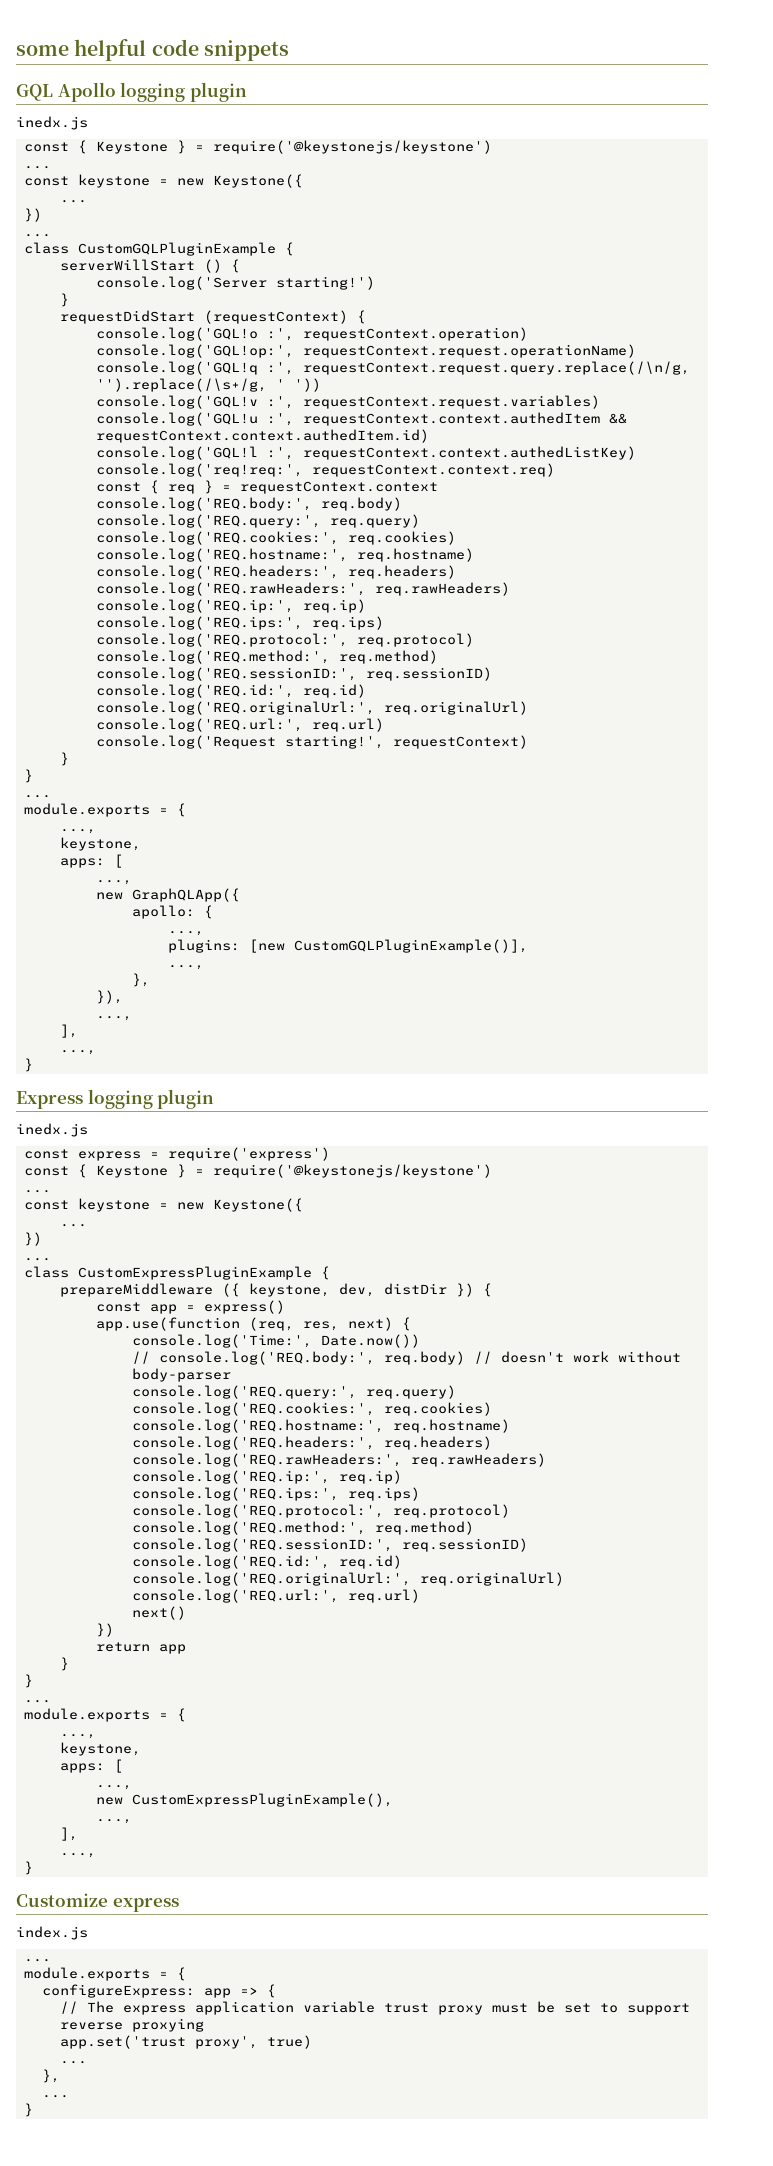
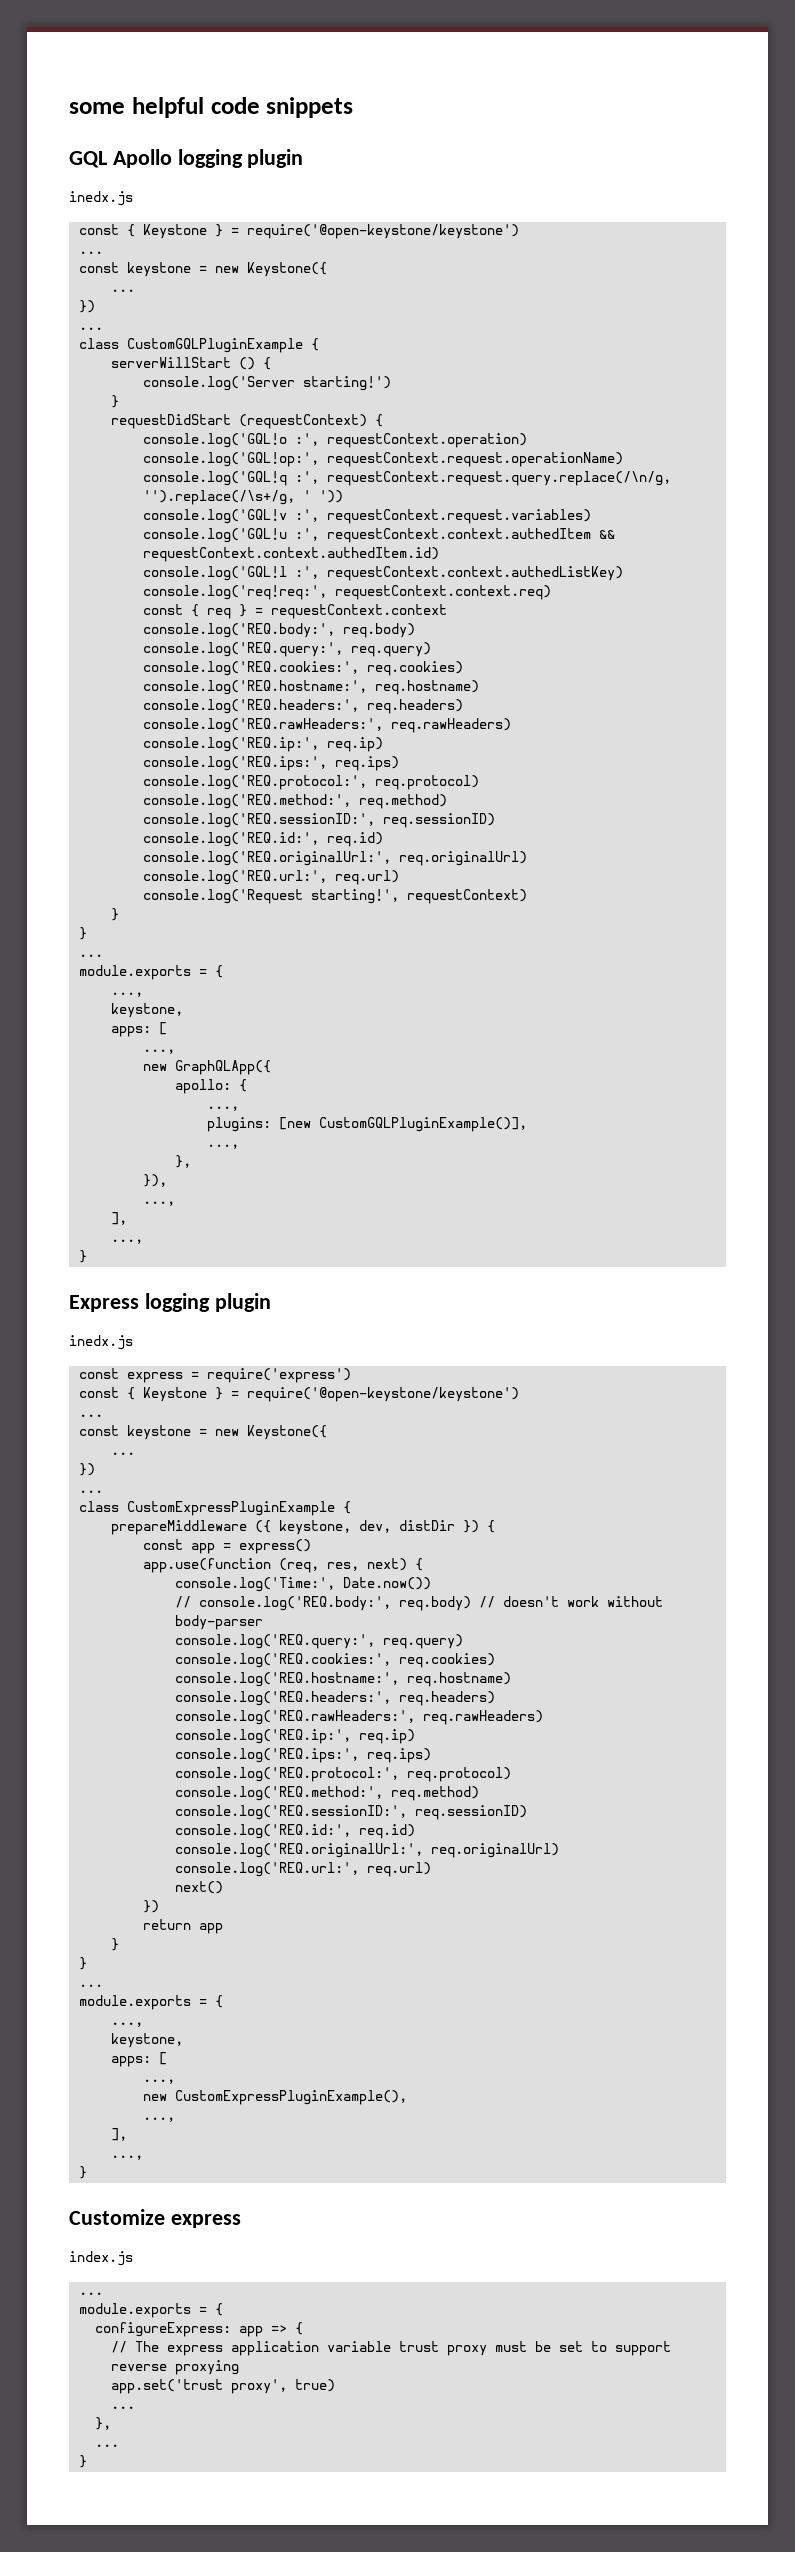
[212,140,492,154] require('@keystonejs/keystone') -> [246,224,519,239] require('@open-keystone/keystone')
[212,1164,492,1178] require('@keystonejs/keystone') -> [246,1387,519,1402] require('@open-keystone/keystone')

